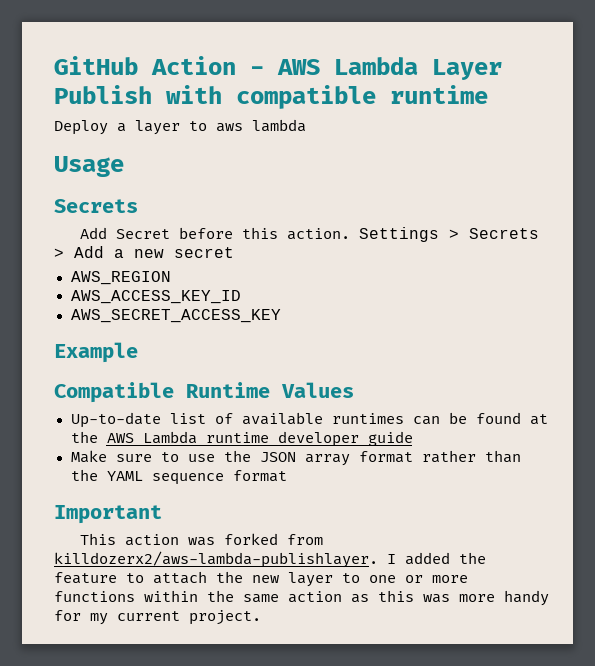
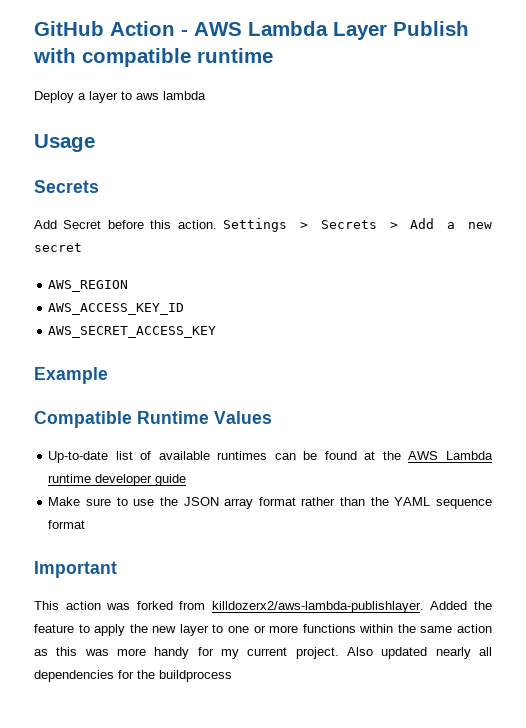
[387,552,450,565] I added -> [430,601,468,610] Added
[153,571,207,584] attach -> [94,624,126,636] apply
(261, 617) none -> [347,647,492,659] [34,670,232,682] Also updated nearly all dependencies for the buildprocess

